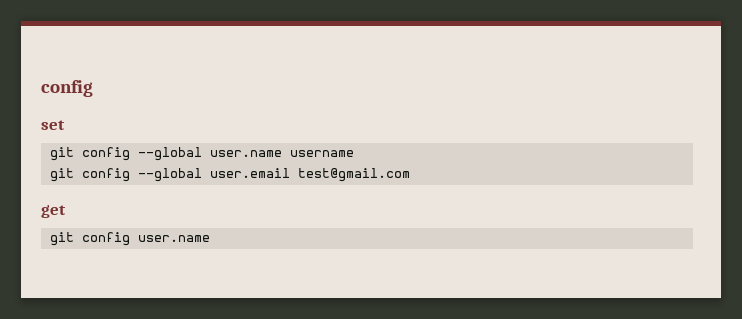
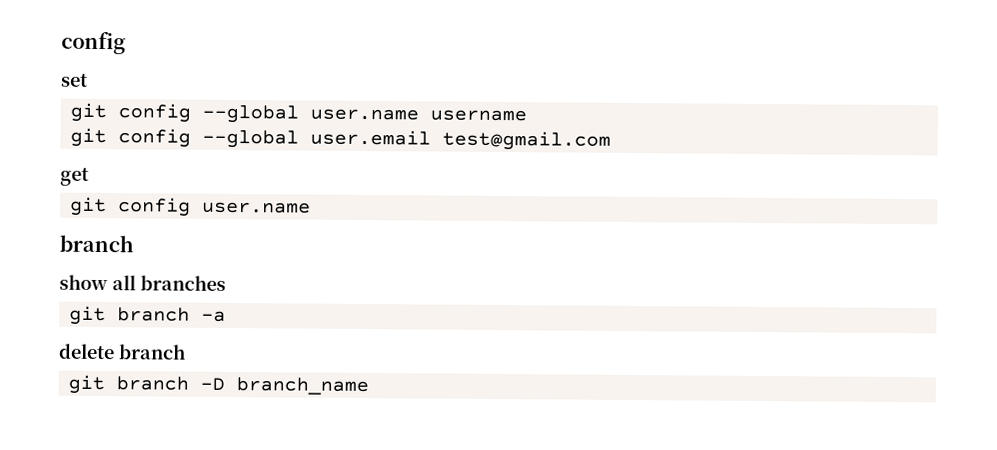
(210, 238) none -> [59,234,134,253] [59,274,226,291] [68,305,226,326] [58,343,186,360] [67,374,369,396] // branch // show all branches // git branch -a // delete branch // git branch -D branch_name

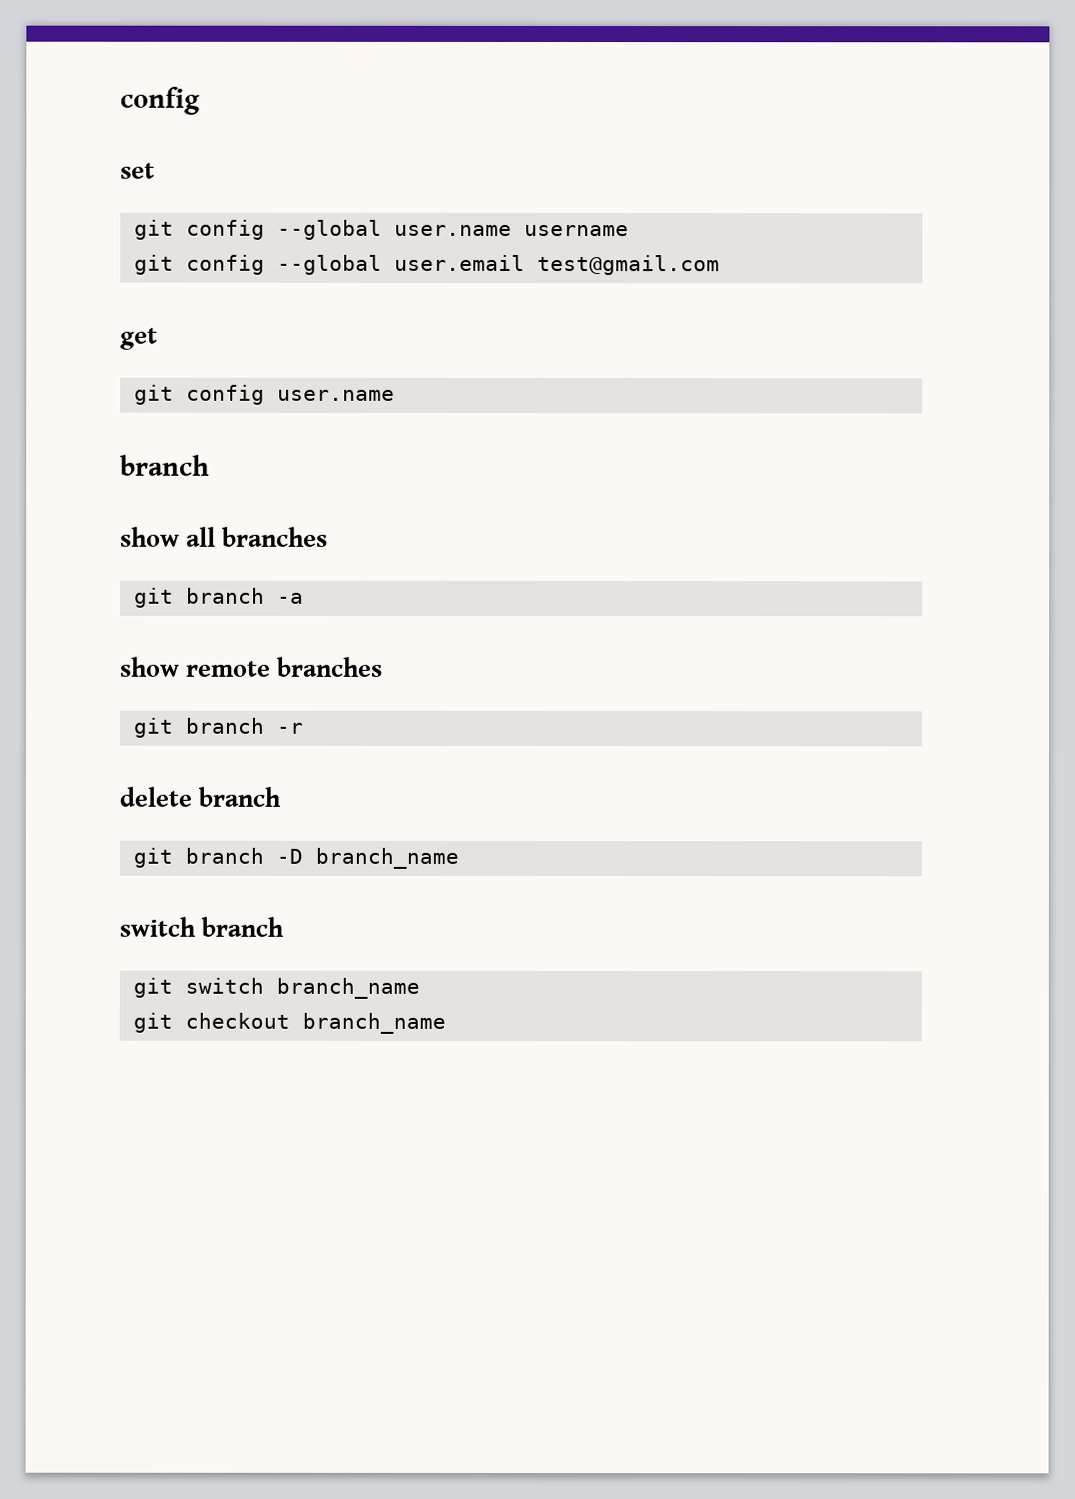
(226, 316) none -> [120,656,384,677] [134,717,305,738] // show remote branches // git branch -r
(369, 386) none -> [119,916,285,937] [133,977,421,999] [133,1012,447,1034] // switch branch // git switch branch_name // git checkout branch_name

